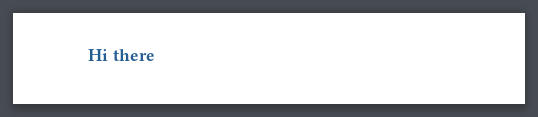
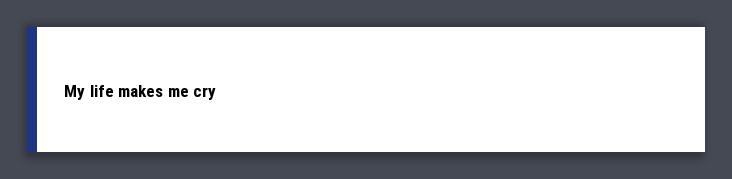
[88,49,155,61] Hi there -> [64,85,217,100] My life makes me cry

